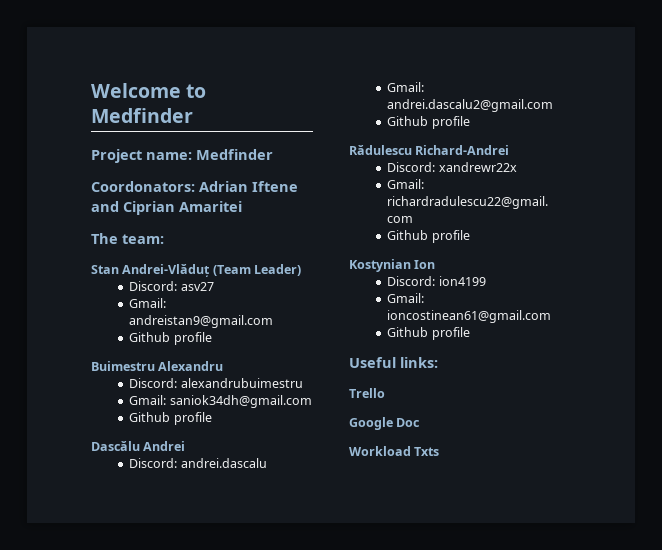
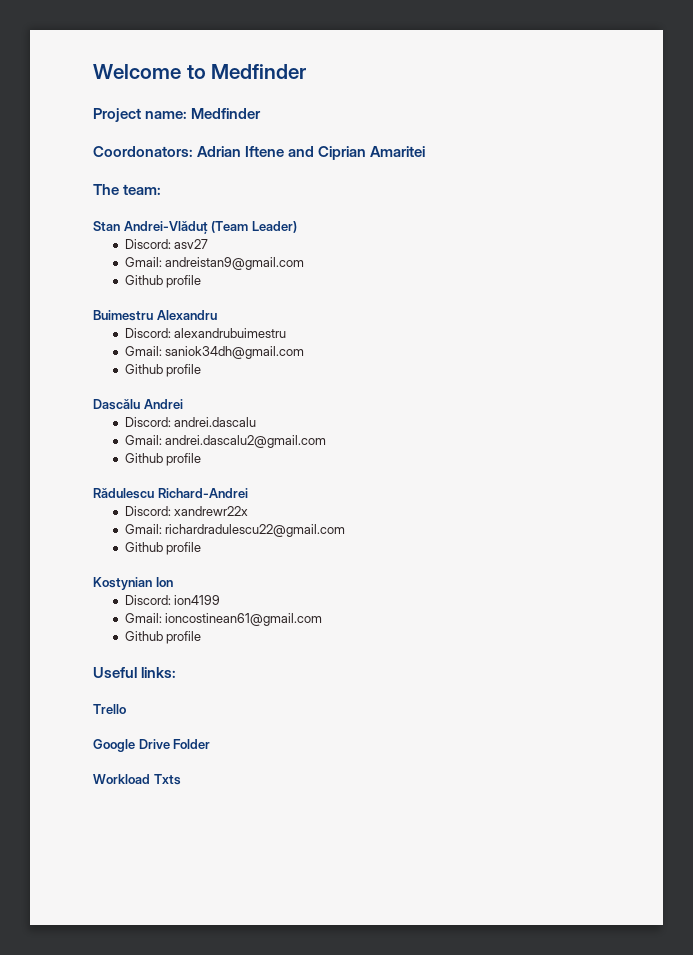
[396,418,421,427] Doc -> [138,739,211,749] Drive Folder

